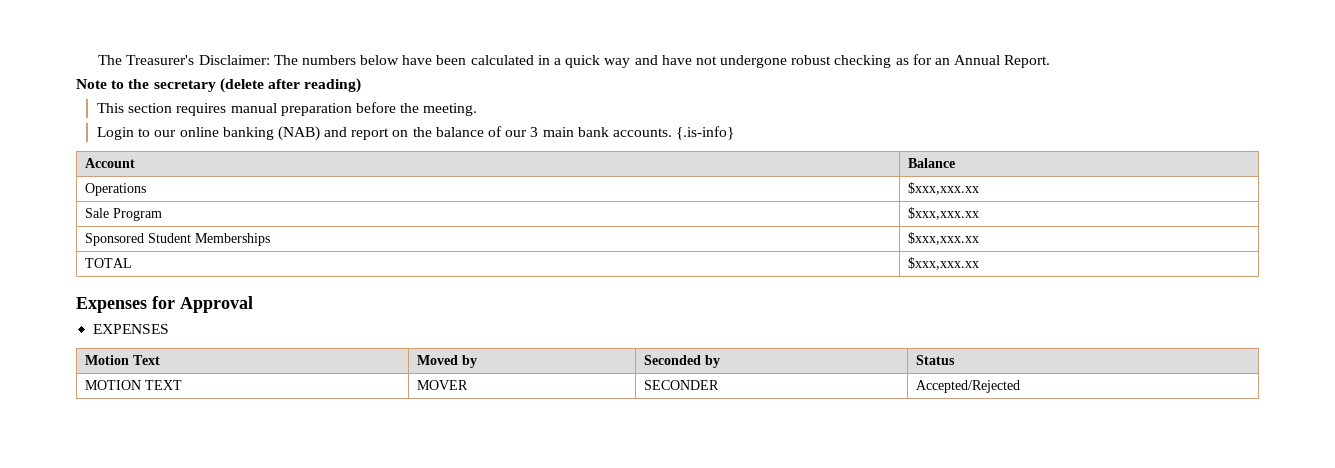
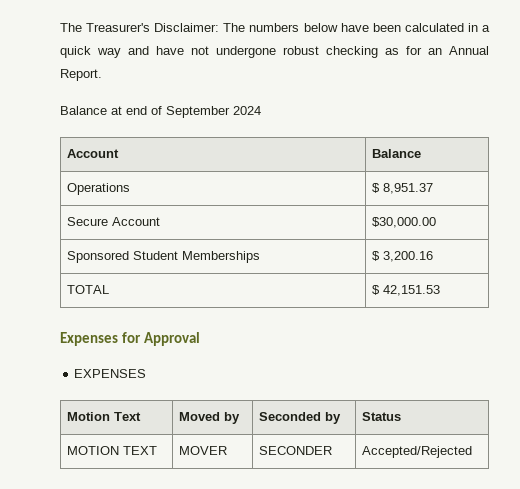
[76,78,362,93] [96,102,478,116] [96,126,735,141] [84,158,135,168] [907,158,955,168] [84,183,146,196] [907,182,979,195] [84,208,162,221] [907,207,979,220] Note to the secretary (delete after reading) // This section requires manual preparation before the meeting. // Login to our online banking (NAB) and report on the balance of our 3 main bank accounts. {.is-info} // Account | Balance // Operations | $xxx,xxx.xx // Sale Program | $xxx,xxx.xx -> [60,106,261,118] [67,149,120,158] [372,149,422,158] [67,183,131,195] [372,183,434,194] [67,217,161,226] [372,217,437,228] Balance at end of September 2024 // Account | Balance // Operations | $ 8,951.37 // Secure Account | $30,000.00
[907,232,979,245] $xxx,xxx.xx -> [372,251,434,262] $ 3,200.16
[907,257,979,270] $xxx,xxx.xx -> [372,285,441,296] $ 42,151.53

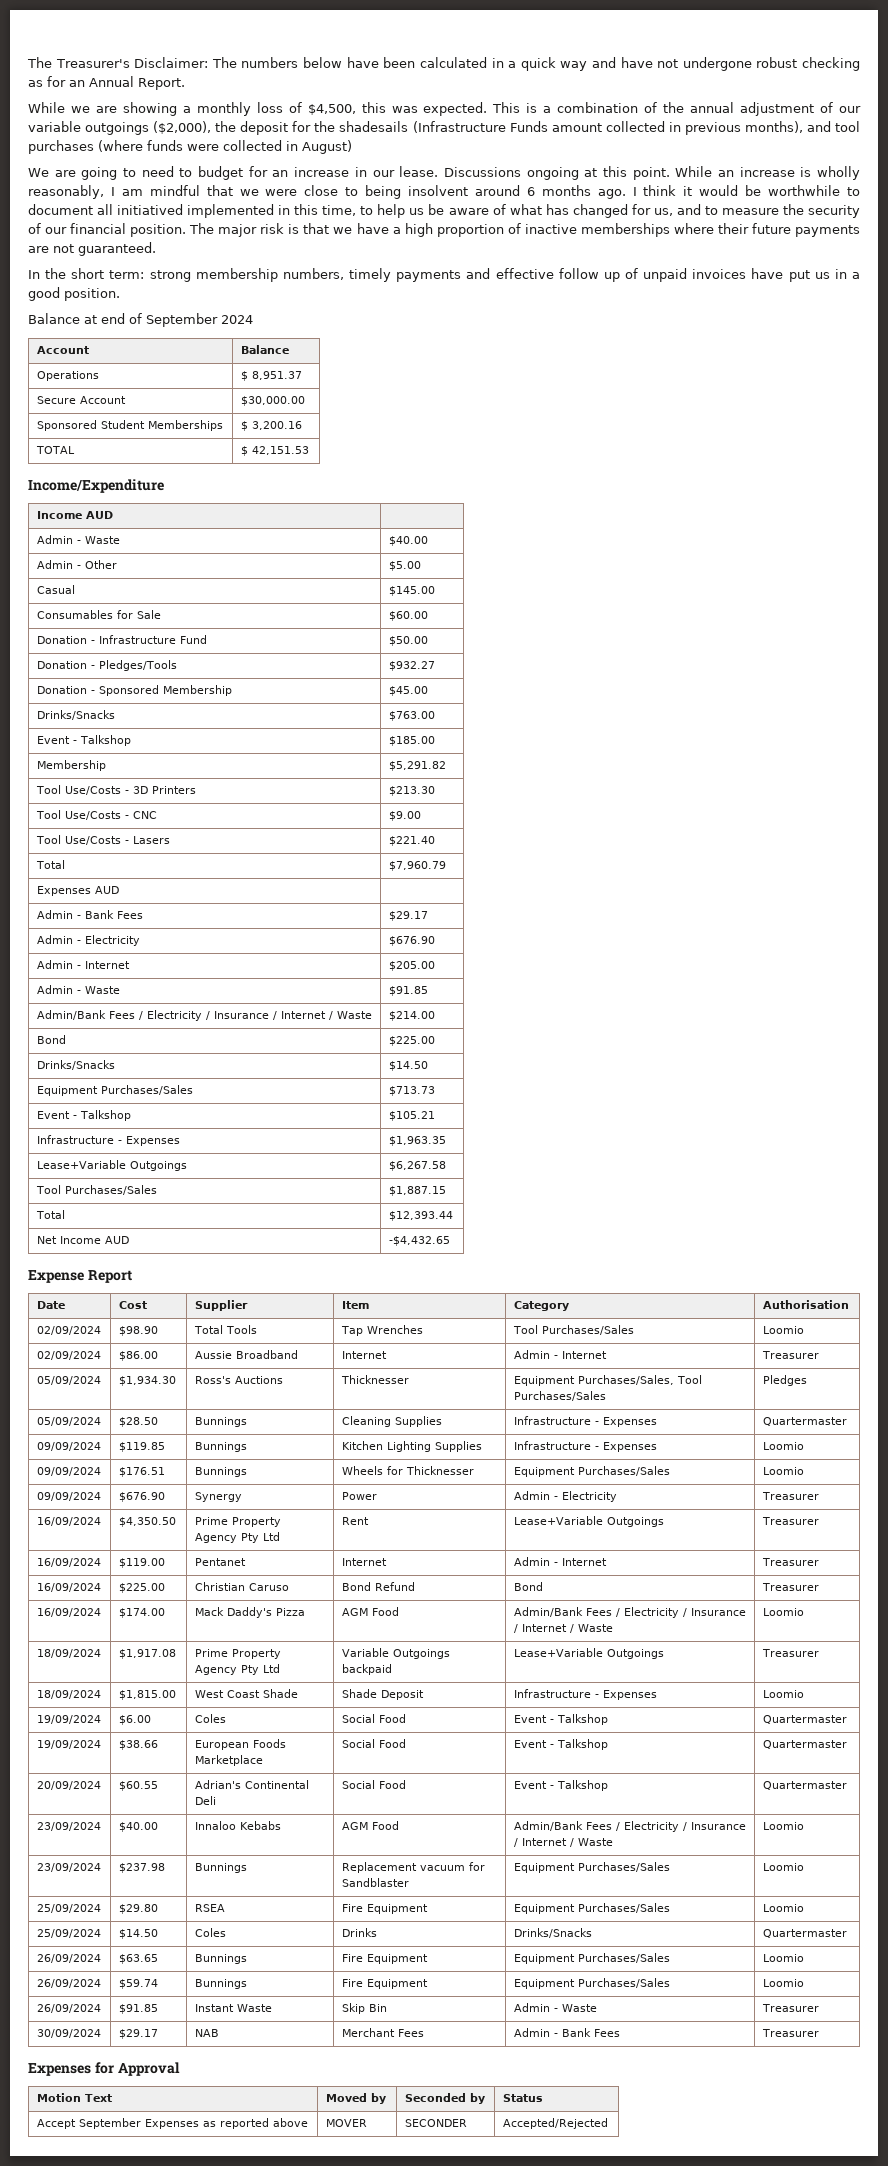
(102, 75) none -> [28,102,862,116] [28,121,860,135] [28,140,352,154] [28,166,860,180] [28,185,861,199] [28,204,860,218] [28,223,860,237] [28,242,156,256] [28,268,860,282] [28,287,120,301] // While we are showing a monthly loss of $4,500, this was expected. This is a combination of the annual adjustment of our variable outgoings ($2,000), the deposit for the shadesails (Infrastructure Funds amount collected in previous months), and tool purchases (where funds were collected in August) // We are going to need to budget for an increase in our lease. Discussions ongoing at this point. While an increase is wholly reasonably, I am mindful that we were close to being insolvent around 6 months ago. I think it would be worthwhile to document all initiatived implemented in this time, to help us be aware of what has changed for us, and to measure the security of our financial position. The major risk is that we have a high proportion of inactive memberships where their future payments are not guaranteed. // In the short term: strong membership numbers, timely payments and effective follow up of unpaid invoices have put us in a good position.
(441, 290) none -> [28,479,164,493] [36,511,113,519] [36,535,120,544] [388,536,428,546] [36,560,117,569] [388,561,421,571] [36,585,75,594] [388,586,435,596] [36,610,161,619] [388,611,428,621] [36,635,207,644] [388,636,428,646] [36,660,177,671] [388,661,435,671] [36,685,232,696] [388,686,428,696] [36,710,115,720] [388,711,435,721] [36,735,131,746] [388,736,435,746] [36,760,106,771] [388,761,446,771] [35,785,196,795] [388,786,435,796] [35,810,157,820] [388,811,421,821] [35,835,170,845] [388,836,435,846] [35,860,65,869] [388,861,446,871] [36,886,119,896] [36,910,143,919] [388,911,428,921] [36,935,140,946] [388,936,435,946] [36,960,130,969] [388,961,435,971] [36,985,120,994] [388,986,428,996] [36,1010,372,1021] [388,1011,435,1021] [36,1035,66,1044] [388,1036,435,1046] [36,1060,115,1070] [388,1061,428,1071] [36,1085,193,1096] [388,1086,435,1096] [36,1110,131,1121] [388,1111,435,1121] [36,1135,180,1146] [388,1136,446,1146] [36,1160,187,1171] [388,1161,446,1171] [35,1185,157,1195] [388,1186,446,1196] [35,1210,65,1219] [388,1211,453,1221] [36,1236,129,1244] [388,1236,450,1246] [28,1270,132,1283] [36,1301,65,1309] [118,1301,147,1309] [194,1300,248,1311] [341,1301,369,1309] [513,1301,569,1311] [762,1300,849,1309] [36,1326,101,1335] [118,1326,158,1336] [193,1325,257,1334] [340,1325,423,1336] [512,1325,634,1335] [762,1326,804,1334] [36,1351,101,1360] [118,1351,158,1361] [194,1350,298,1359] [341,1351,387,1359] [513,1350,607,1359] [761,1351,819,1359] [36,1376,101,1385] [118,1376,176,1386] [194,1376,283,1384] [340,1375,409,1384] [513,1375,702,1386] [513,1391,606,1401] [762,1375,807,1386] [36,1417,101,1426] [118,1417,158,1427] [194,1417,247,1427] [341,1416,442,1427] [513,1416,657,1427] [762,1417,847,1426] [36,1442,101,1451] [118,1442,165,1452] [194,1442,247,1452] [341,1441,482,1452] [513,1441,657,1452] [762,1442,804,1450] [36,1467,101,1476] [118,1467,165,1477] [194,1467,247,1477] [341,1466,474,1475] [513,1466,670,1477] [762,1467,804,1475] [36,1492,101,1501] [118,1492,165,1502] [194,1492,242,1502] [341,1492,377,1500] [513,1491,617,1502] [761,1492,819,1500] [36,1517,101,1526] [118,1517,176,1527] [194,1517,281,1527] [194,1532,280,1543] [341,1517,369,1525] [513,1516,664,1527] [761,1517,819,1525] [36,1558,101,1567] [118,1558,165,1568] [194,1558,246,1566] [341,1558,387,1566] [513,1557,607,1566] [761,1558,819,1566] [36,1583,101,1592] [118,1583,165,1593] [194,1582,289,1591] [341,1582,415,1591] [513,1582,543,1591] [761,1583,819,1591] [36,1608,101,1617] [118,1608,165,1618] [194,1607,305,1618] [341,1607,399,1616] [513,1607,746,1618] [513,1624,613,1633] [762,1608,804,1616] [36,1649,101,1658] [118,1649,176,1659] [194,1649,281,1659] [194,1664,280,1675] [341,1648,450,1659] [341,1664,392,1675] [513,1648,664,1659] [761,1649,819,1657] [36,1690,101,1699] [118,1690,176,1700] [194,1689,298,1698] [341,1689,424,1700] [513,1689,657,1700] [762,1690,804,1698] [36,1715,101,1724] [118,1715,151,1725] [194,1714,226,1723] [341,1714,406,1723] [513,1714,608,1725] [762,1715,847,1724] [36,1740,101,1749] [118,1740,158,1750] [194,1739,286,1750] [194,1755,263,1766] [341,1739,406,1748] [513,1739,608,1750] [762,1740,847,1749] [36,1781,101,1790] [118,1781,158,1791] [194,1780,309,1789] [194,1796,216,1805] [341,1780,406,1789] [513,1780,608,1791] [762,1781,847,1790] [36,1822,101,1831] [118,1822,158,1832] [194,1821,281,1830] [341,1821,399,1830] [513,1821,746,1832] [513,1838,613,1847] [762,1822,804,1830] [36,1863,101,1872] [118,1863,165,1873] [194,1863,247,1873] [341,1862,485,1873] [341,1878,409,1887] [513,1862,670,1873] [762,1863,804,1871] [36,1904,101,1913] [118,1904,158,1914] [194,1904,225,1912] [341,1904,428,1914] [513,1903,670,1914] [762,1904,804,1912] [36,1929,101,1938] [118,1929,158,1939] [194,1928,226,1937] [341,1928,377,1937] [513,1928,592,1938] [762,1929,847,1938] [36,1954,101,1963] [118,1954,158,1964] [194,1954,247,1964] [341,1954,428,1964] [513,1953,670,1964] [762,1954,804,1962] [36,1979,101,1988] [118,1979,158,1989] [194,1979,247,1989] [341,1979,428,1989] [513,1978,670,1989] [762,1979,804,1987] [36,2004,101,2013] [118,2004,158,2014] [194,2004,272,2012] [341,2003,387,2014] [513,2003,597,2012] [761,2004,819,2012] [36,2029,101,2038] [118,2029,158,2039] [194,2029,219,2037] [341,2028,424,2037] [513,2028,620,2037] [761,2029,819,2037] // Income/Expenditure // Income AUD | // Admin - Waste | $40.00 // Admin - Other | $5.00 // Casual | $145.00 // Consumables for Sale | $60.00 // Donation - Infrastructure Fund | $50.00 // Donation - Pledges/Tools | $932.27 // Donation - Sponsored Membership | $45.00 // Drinks/Snacks | $763.00 // Event - Talkshop | $185.00 // Membership | $5,291.82 // Tool Use/Costs - 3D Printers | $213.30 // Tool Use/Costs - CNC | $9.00 // Tool Use/Costs - Lasers | $221.40 // Total | $7,960.79 // Expenses AUD | // Admin - Bank Fees | $29.17 // Admin - Electricity | $676.90 // Admin - Internet | $205.00 // Admin - Waste | $91.85 // Admin/Bank Fees / Electricity / Insurance / Internet / Waste | $214.00 // Bond | $225.00 // Drinks/Snacks | $14.50 // Equipment Purchases/Sales | $713.73 // Event - Talkshop | $105.21 // Infrastructure - Expenses | $1,963.35 // Lease+Variable Outgoings | $6,267.58 // Tool Purchases/Sales | $1,887.15 // Total | $12,393.44 // Net Income AUD | -$4,432.65 // Expense Report // Date | Cost | Supplier | Item | Category | Authorisation // 02/09/2024 | $98.90 | Total Tools | Tap Wrenches | Tool Purchases/Sales | Loomio // 02/09/2024 | $86.00 | Aussie Broadband | Internet | Admin - Internet | Treasurer // 05/09/2024 | $1,934.30 | Ross's Auctions | Thicknesser | Equipment Purchases/Sales, Tool Purchases/Sales | Pledges // 05/09/2024 | $28.50 | Bunnings | Cleaning Supplies | Infrastructure - Expenses | Quartermaster // 09/09/2024 | $119.85 | Bunnings | Kitchen Lighting Supplies | Infrastructure - Expenses | Loomio // 09/09/2024 | $176.51 | Bunnings | Wheels for Thicknesser | Equipment Purchases/Sales | Loomio // 09/09/2024 | $676.90 | Synergy | Power | Admin - Electricity | Treasurer // 16/09/2024 | $4,350.50 | Prime Property Agency Pty Ltd | Rent | Lease+Variable Outgoings | Treasurer // 16/09/2024 | $119.00 | Pentanet | Internet | Admin - Internet | Treasurer // 16/09/2024 | $225.00 | Christian Caruso | Bond Refund | Bond | Treasurer // 16/09/2024 | $174.00 | Mack Daddy's Pizza | AGM Food | Admin/Bank Fees / Electricity / Insurance / Internet / Waste | Loomio // 18/09/2024 | $1,917.08 | Prime Property Agency Pty Ltd | Variable Outgoings backpaid | Lease+Variable Outgoings | Treasurer // 18/09/2024 | $1,815.00 | West Coast Shade | Shade Deposit | Infrastructure - Expenses | Loomio // 19/09/2024 | $6.00 | Coles | Social Food | Event - Talkshop | Quartermaster // 19/09/2024 | $38.66 | European Foods Marketplace | Social Food | Event - Talkshop | Quartermaster // 20/09/2024 | $60.55 | Adrian's Continental Deli | Social Food | Event - Talkshop | Quartermaster // 23/09/2024 | $40.00 | Innaloo Kebabs | AGM Food | Admin/Bank Fees / Electricity / Insurance / Internet / Waste | Loomio // 23/09/2024 | $237.98 | Bunnings | Replacement vacuum for Sandblaster | Equipment Purchases/Sales | Loomio // 25/09/2024 | $29.80 | RSEA | Fire Equipment | Equipment Purchases/Sales | Loomio // 25/09/2024 | $14.50 | Coles | Drinks | Drinks/Snacks | Quartermaster // 26/09/2024 | $63.65 | Bunnings | Fire Equipment | Equipment Purchases/Sales | Loomio // 26/09/2024 | $59.74 | Bunnings | Fire Equipment | Equipment Purchases/Sales | Loomio // 26/09/2024 | $91.85 | Instant Waste | Skip Bin | Admin - Waste | Treasurer // 30/09/2024 | $29.17 | NAB | Merchant Fees | Admin - Bank Fees | Treasurer
[74,369,147,378] // EXPENSES -> (180, 2069) none
[67,446,158,455] MOTION TEXT -> [36,2118,308,2129] Accept September Expenses as reported above

